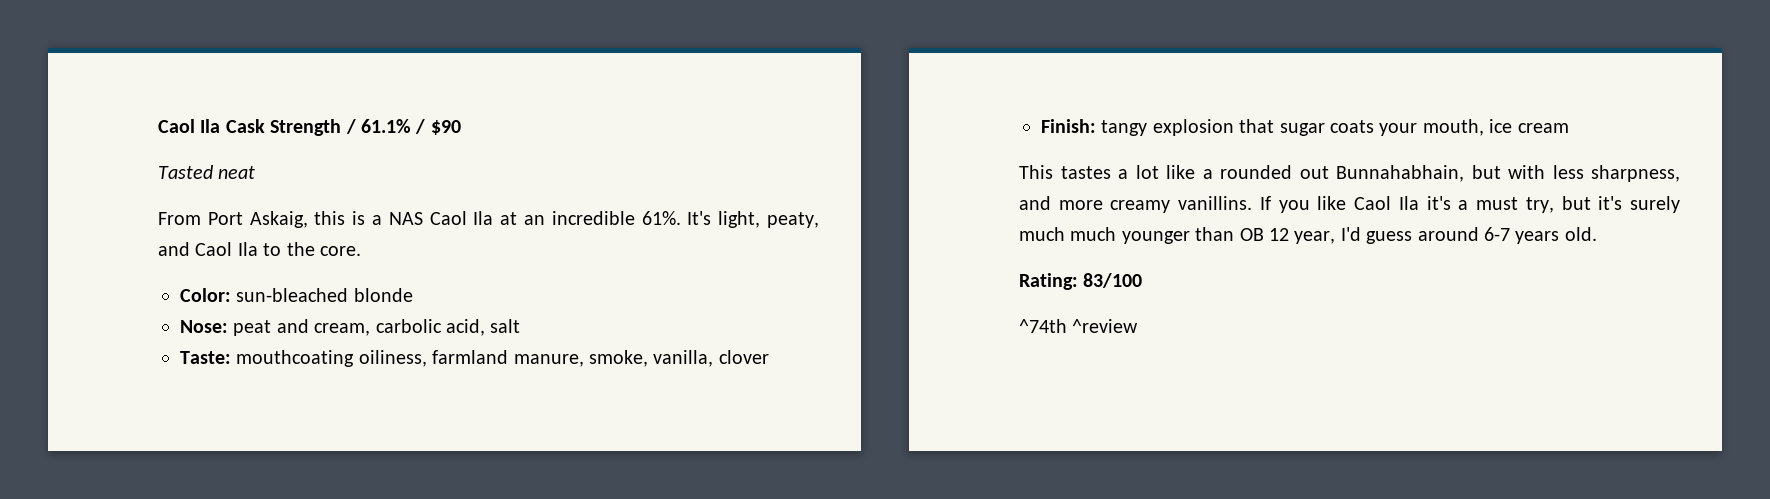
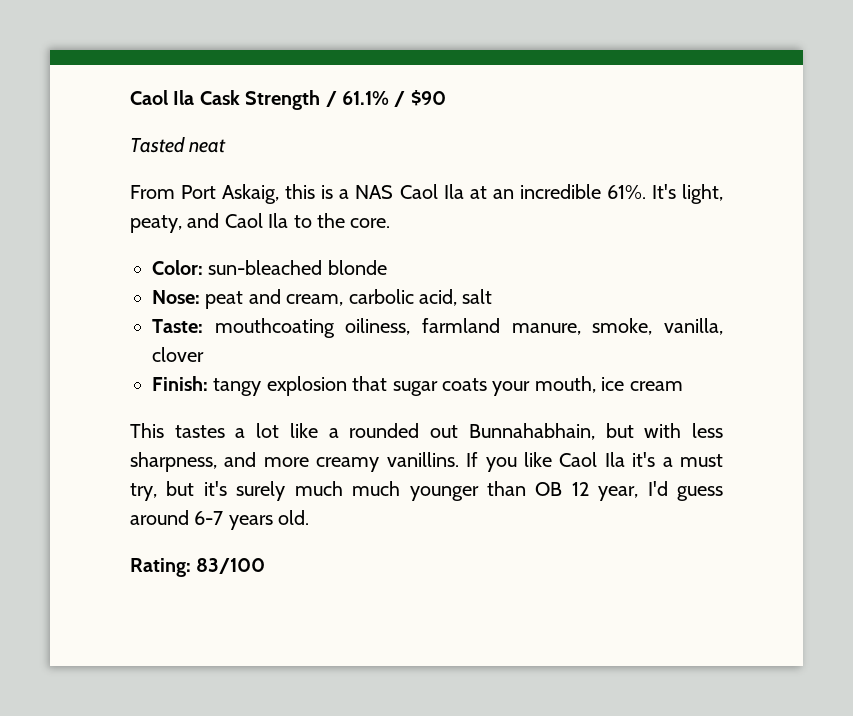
[1019,319,1139,333] // ^74th ^review -> (266, 566) none

